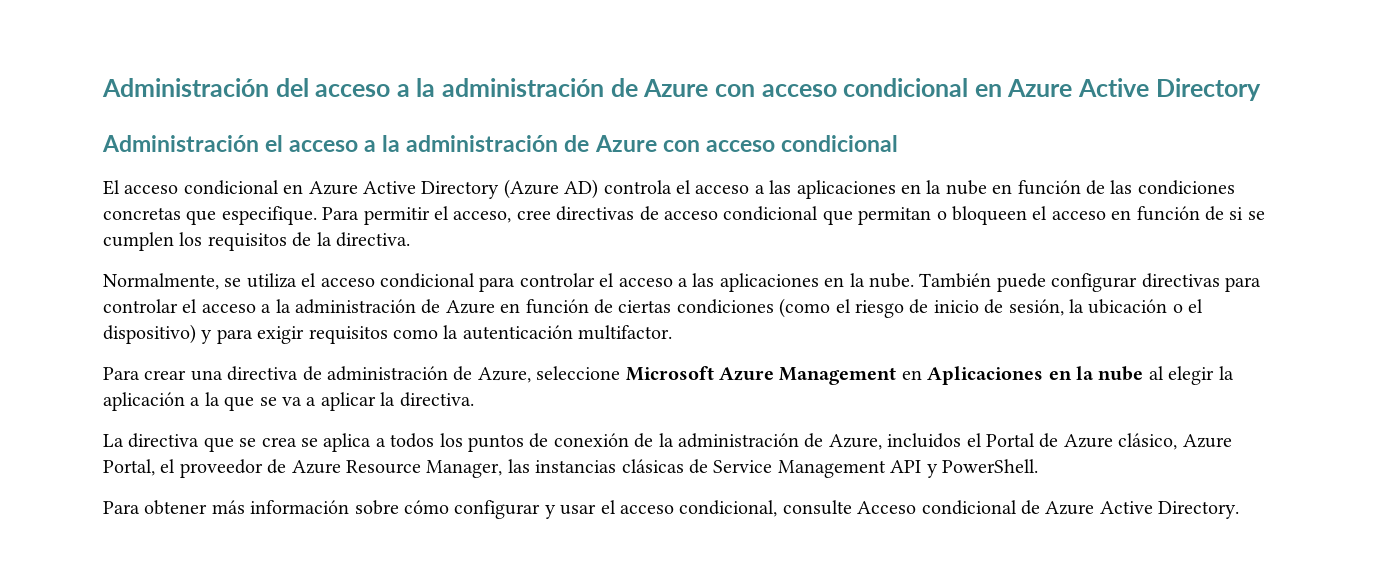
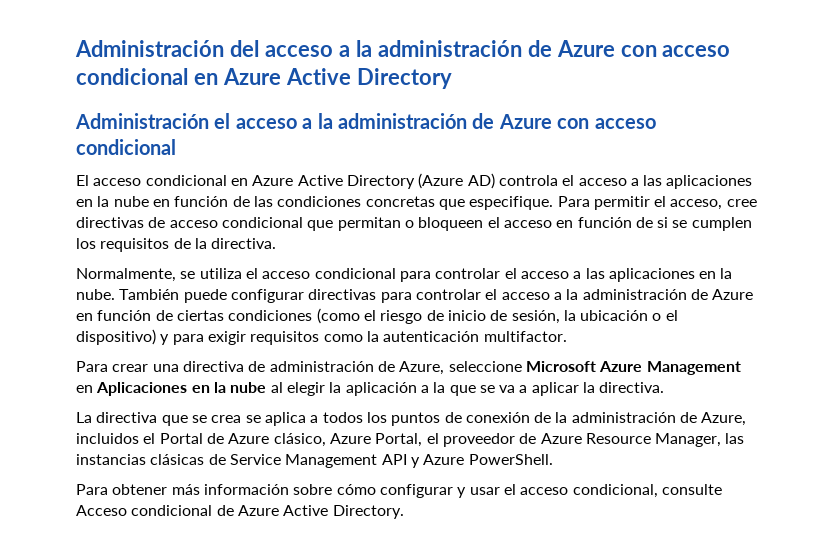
(938, 471) none -> [423,454,465,465] Azure

